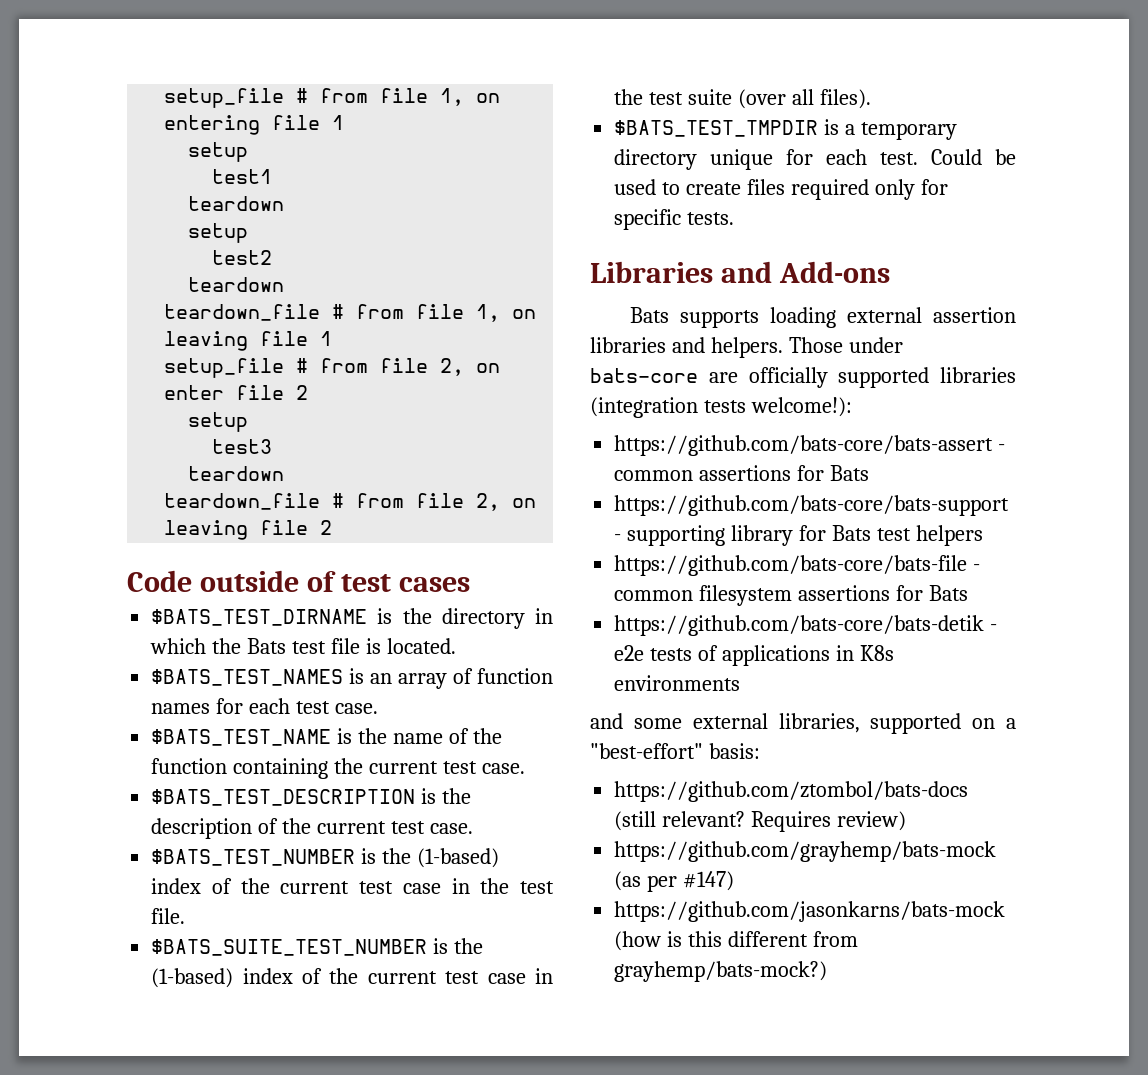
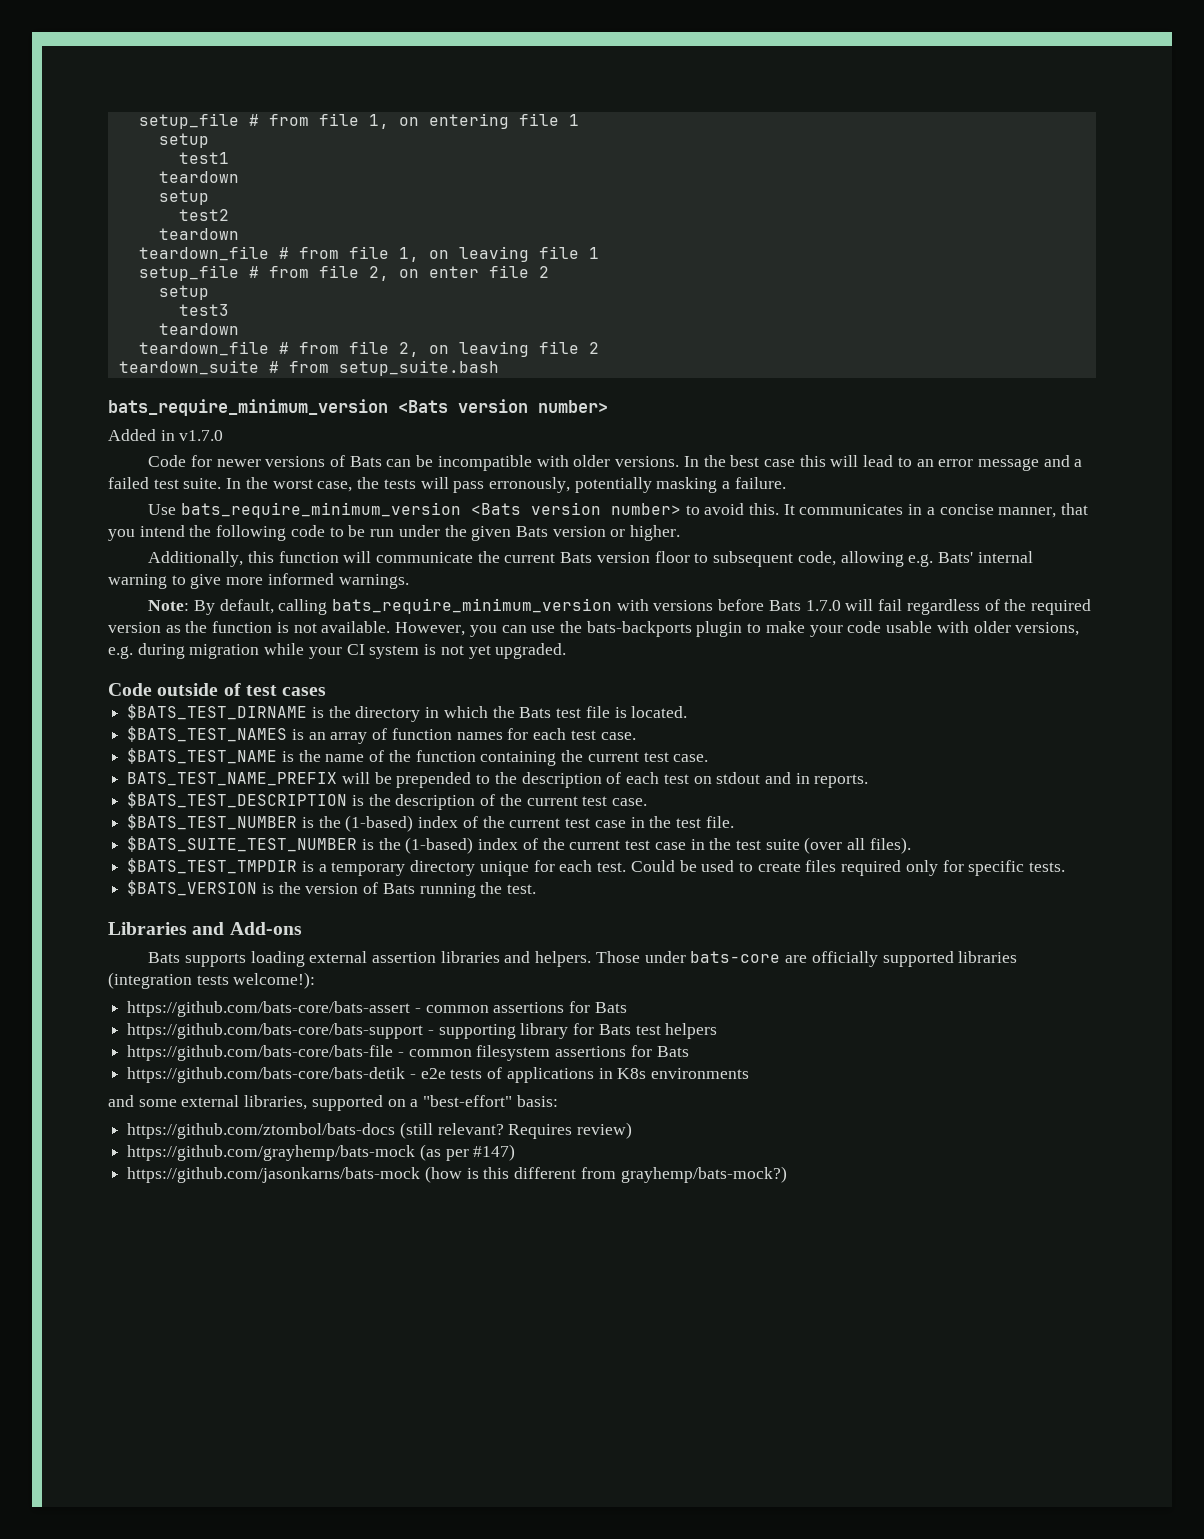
(333, 527) none -> [118,360,499,376] [108,399,608,416] [108,429,224,441] [148,455,1083,471] [108,477,786,493] [148,502,1089,518] [108,525,681,541] [148,551,1033,567] [108,573,409,589] [148,598,1091,615] [108,621,1080,637] [108,643,567,659] // teardown_suite # from setup_suite.bash // bats_require_minimum_version <Bats version number> // Added in v1.7.0 // Code for newer versions of Bats can be incompatible with older versions. In the best case this will lead to an error message and a failed test suite. In the worst case, the tests will pass erronously, potentially masking a failure. // Use bats_require_minimum_version <Bats version number> to avoid this. It communicates in a concise manner, that you intend the following code to be run under the given Bats version or higher. // Additionally, this function will communicate the current Bats version floor to subsequent code, allowing e.g. Bats' internal warning to give more informed warnings. // Note: By default, calling bats_require_minimum_version with versions before Bats 1.7.0 will fail regardless of the required version as the function is not available. However, you can use the bats-backports plugin to make your code usable with older versions, e.g. during migration while your CI system is not yet upgraded.
(525, 768) none -> [127,772,869,788] // BATS_TEST_NAME_PREFIX will be prepended to the description of each test on stdout and in reports.
(735, 218) none -> [127,880,537,898] // $BATS_VERSION is the version of Bats running the test.

